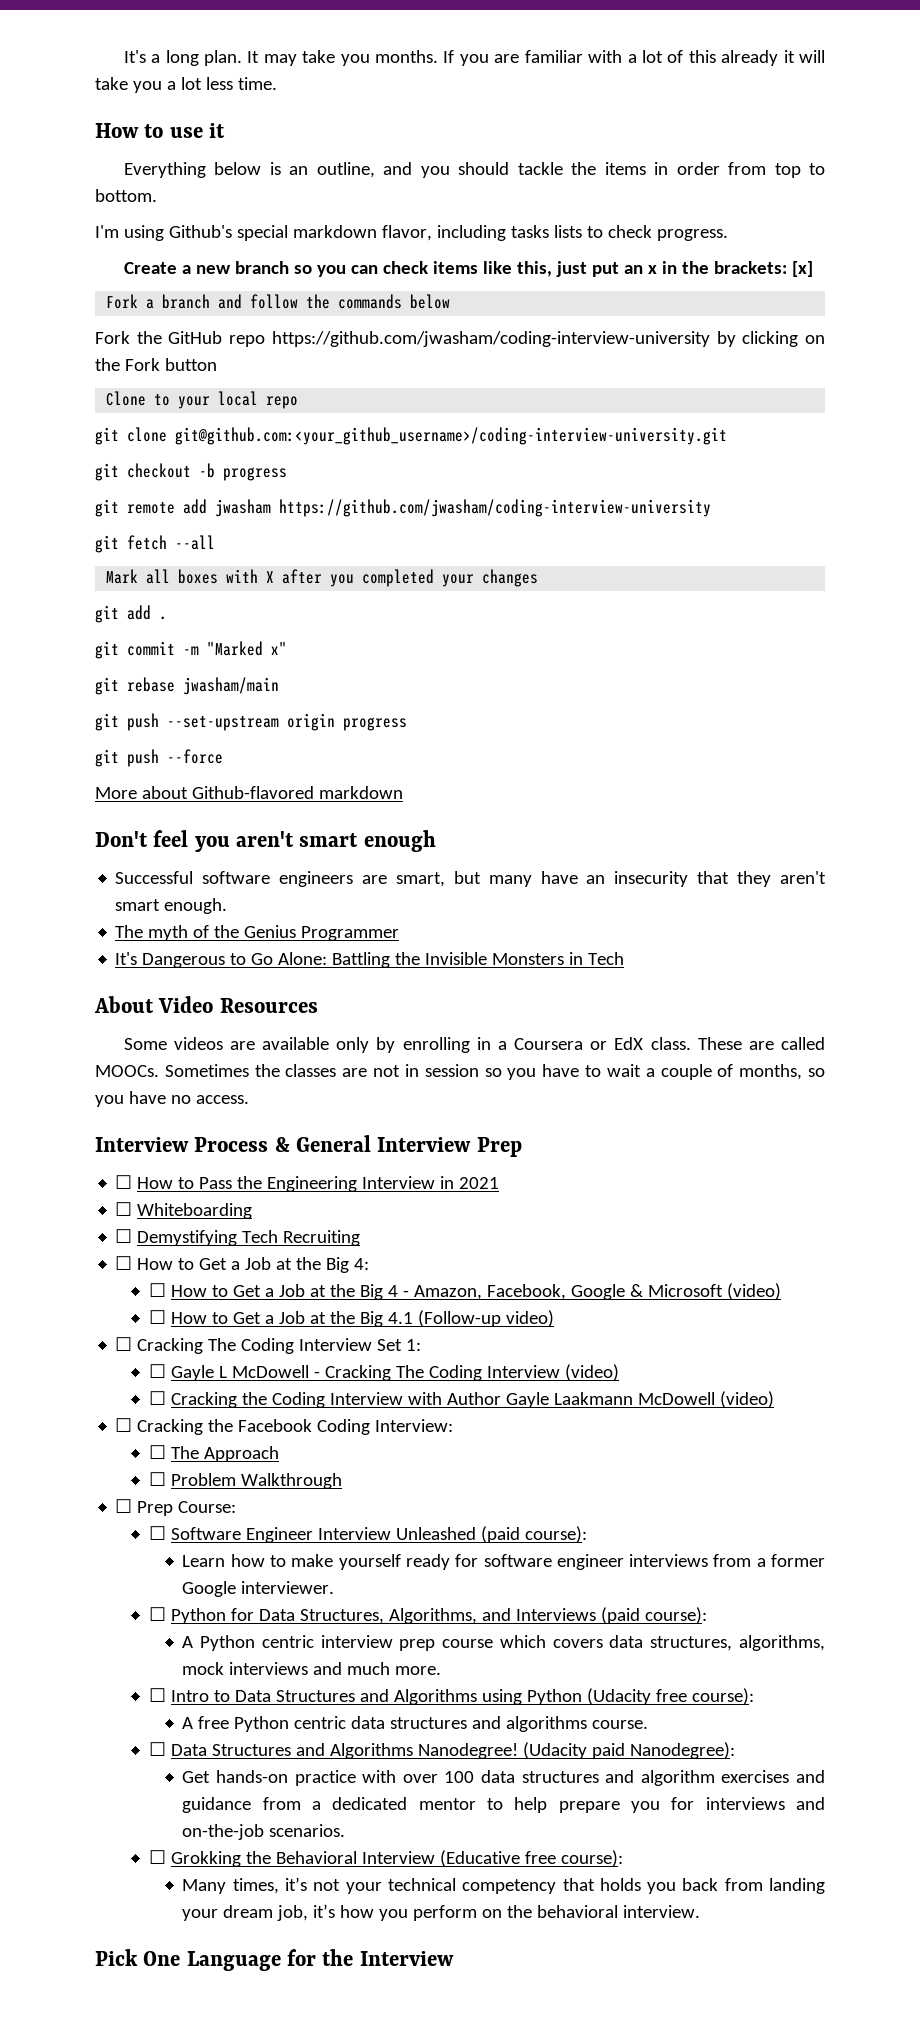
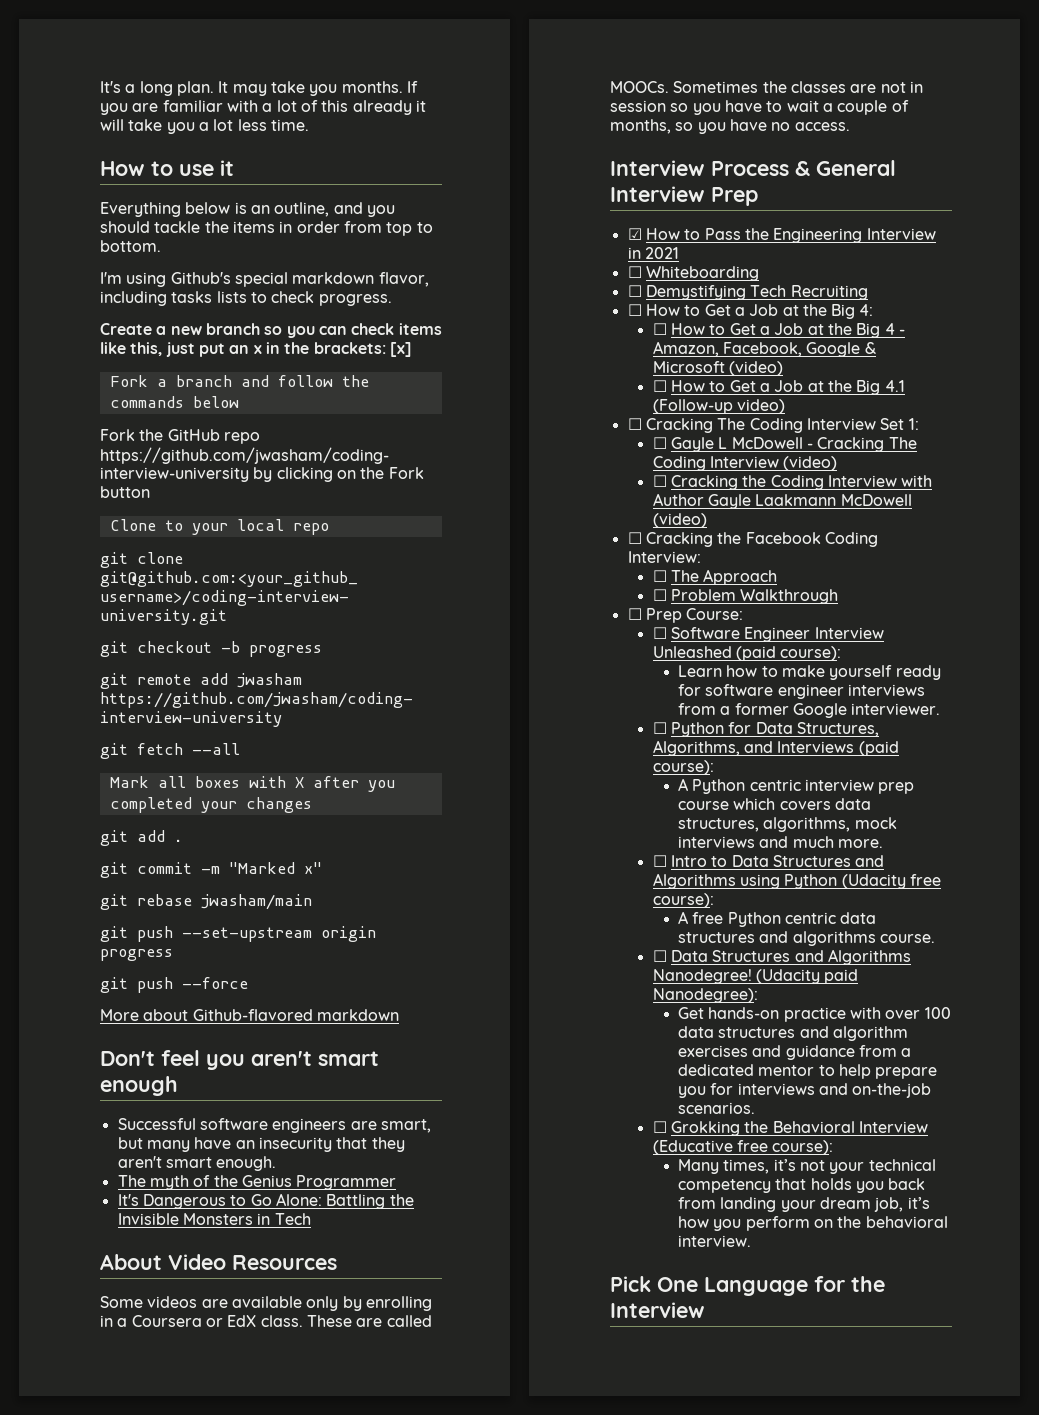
[115,1175,133,1189] ☐ -> [627,228,642,240] ☑

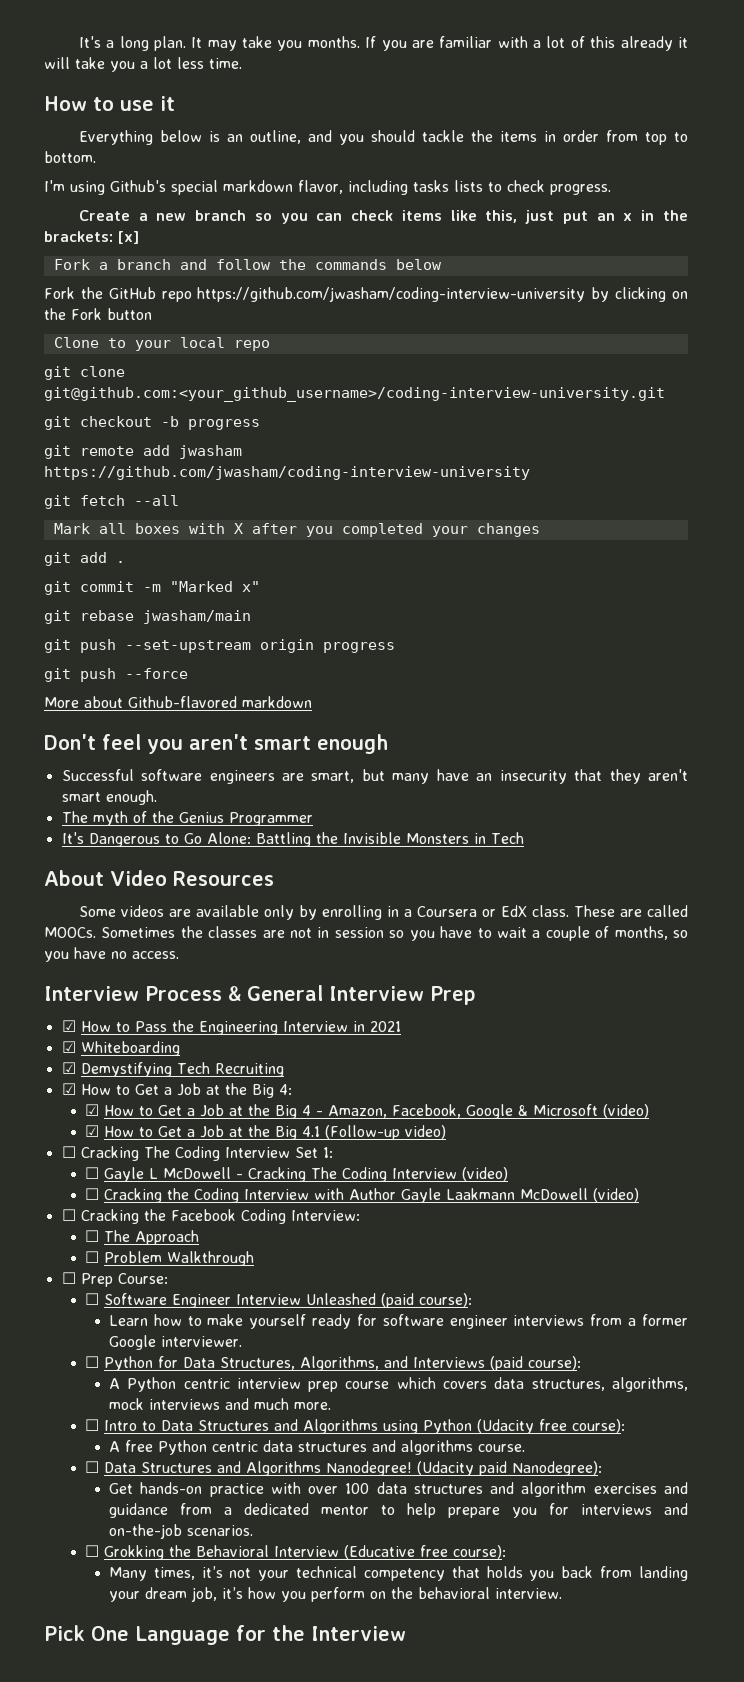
[627,266,642,278] ☐ -> [61,1041,76,1053] ☑
[627,285,642,297] ☐ -> [61,1062,76,1074] ☑
[627,304,642,316] ☐ -> [61,1083,76,1095] ☑
[652,323,667,335] ☐ -> [85,1104,100,1116] ☑
[652,380,667,392] ☐ -> [85,1125,100,1137] ☑

